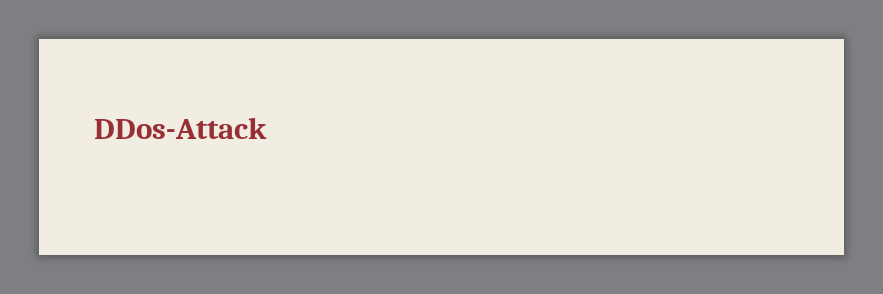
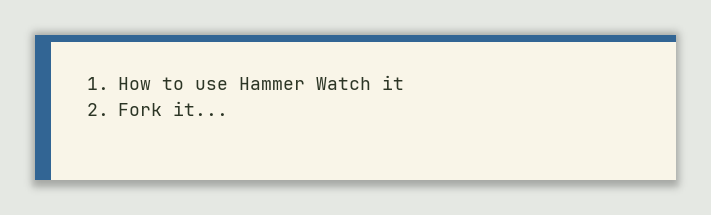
[94,117,267,139] DDos-Attack -> [87,75,404,90] [87,101,228,116] 1. How to use Hammer Watch it // 2. Fork it...

